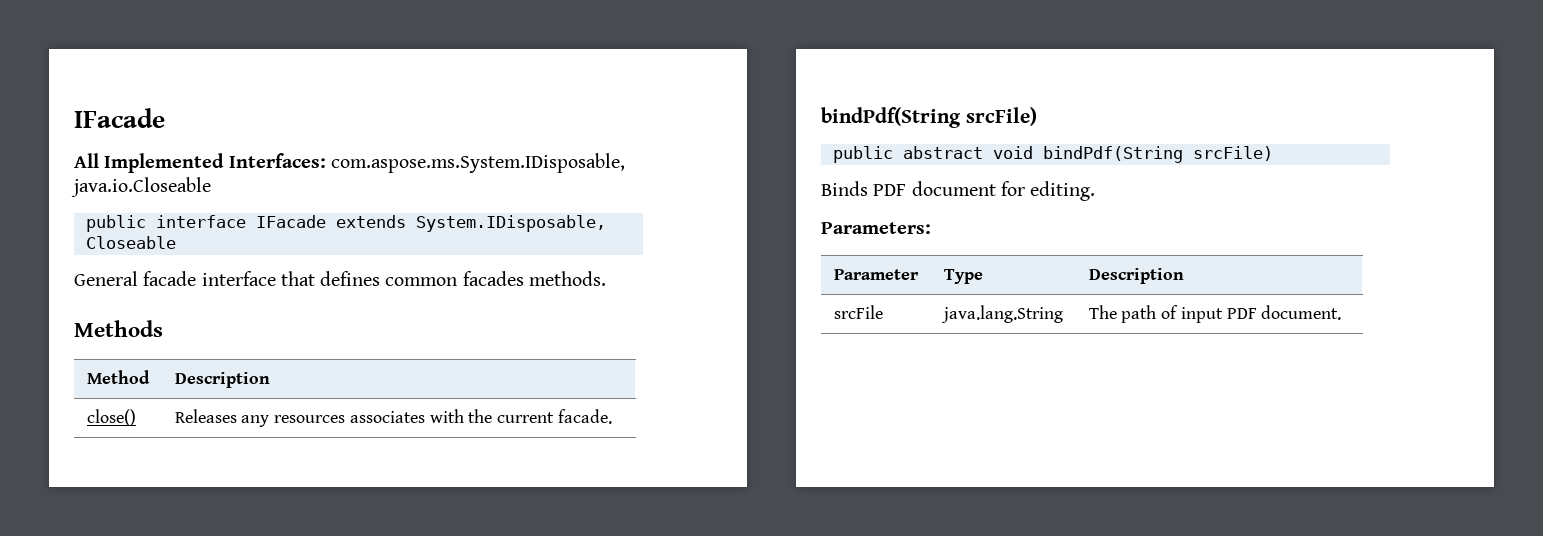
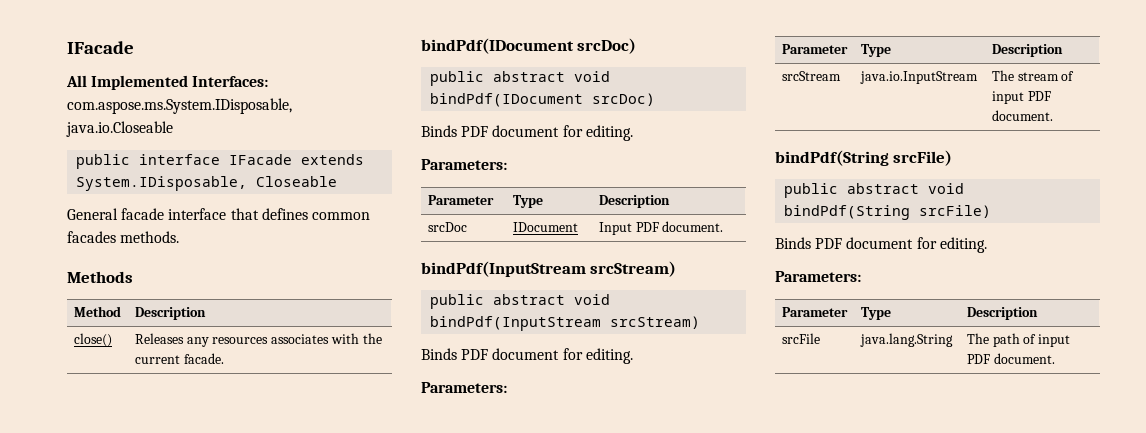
(612, 416) none -> [421,38,637,54] [430,71,611,86] [430,93,656,107] [421,125,633,141] [421,159,507,170] [427,195,494,205] [512,195,543,208] [598,195,670,208] [427,222,467,232] [512,222,578,232] [598,221,724,235] [421,261,677,277] [430,294,611,309] [430,316,701,331] [421,348,633,364] [421,382,507,393] [781,44,848,54] [860,44,891,57] [991,44,1063,57] [781,71,841,81] [859,71,978,84] [991,70,1075,81] [991,91,1051,104] [991,110,1053,121] // bindPdf(IDocument srcDoc) // public abstract void bindPdf(IDocument srcDoc) // Binds PDF document for editing. // Parameters: // Parameter | Type | Description // srcDoc | IDocument | Input PDF document. // bindPdf(InputStream srcStream) // public abstract void bindPdf(InputStream srcStream) // Binds PDF document for editing. // Parameters: // Parameter | Type | Description // srcStream | java.io.InputStream | The stream of input PDF document.

